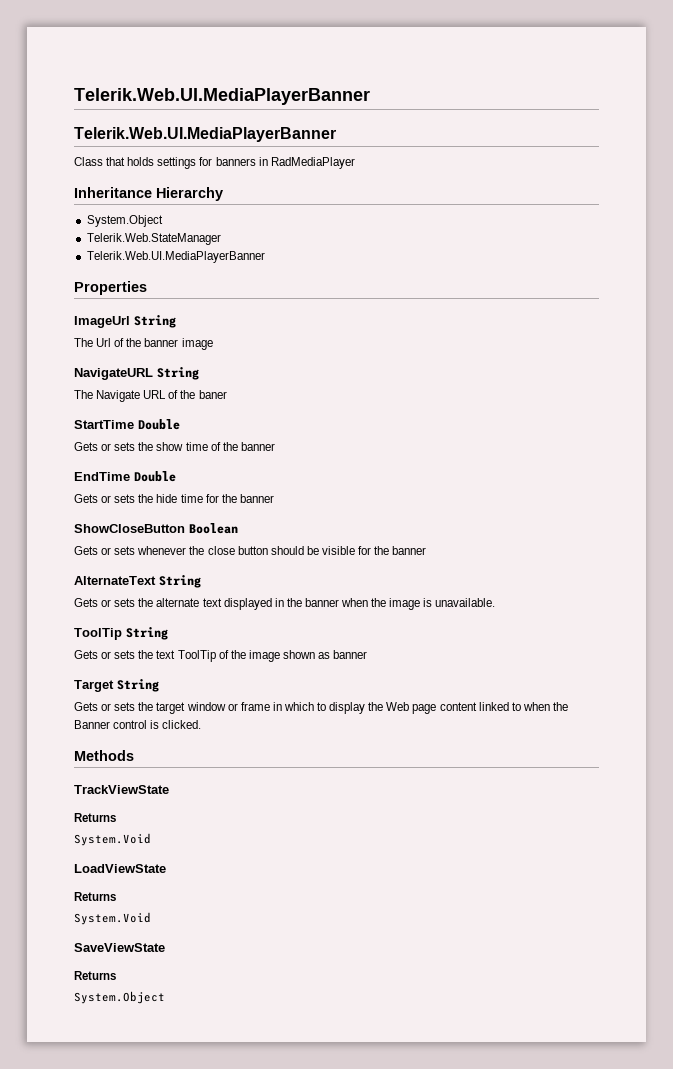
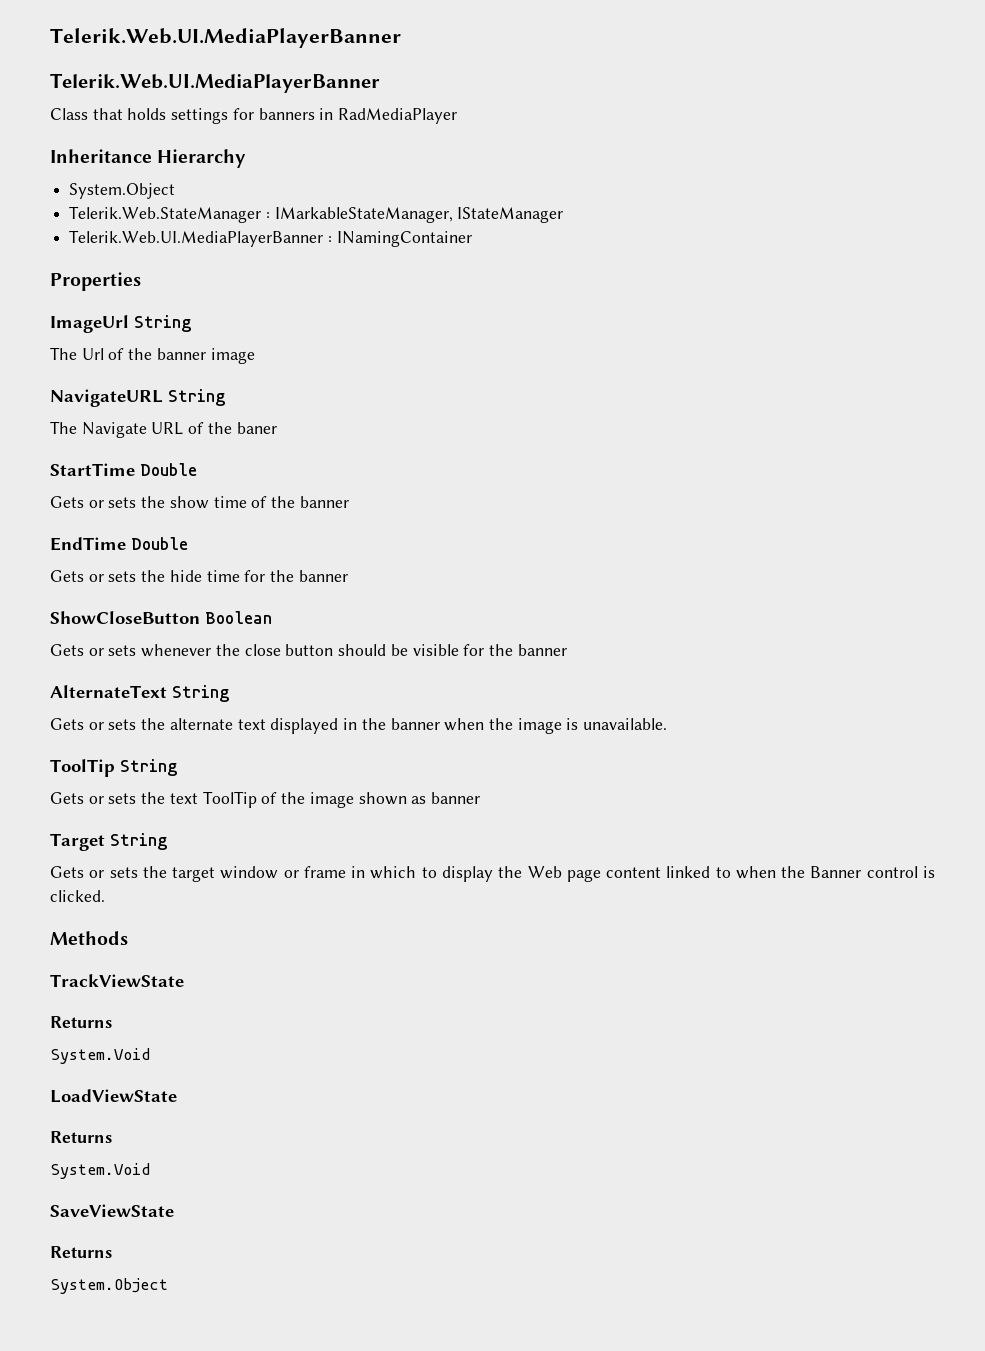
[86,251,265,263] // Telerik.Web.UI.MediaPlayerBanner -> [265,207,564,223] [69,230,472,247] : IMarkableStateManager, IStateManager // Telerik.Web.UI.MediaPlayerBanner : INamingContainer

